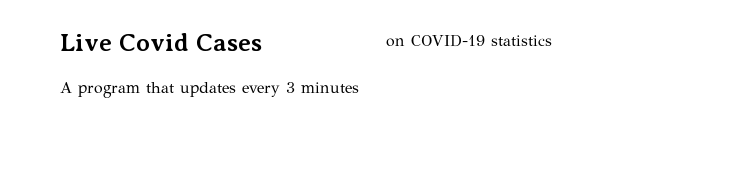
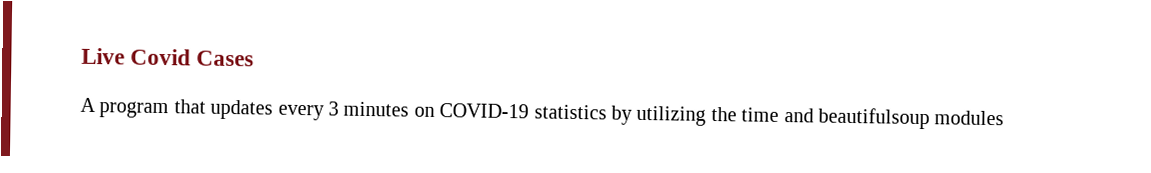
(552, 40) none -> [610,105,1005,130] by utilizing the time and beautifulsoup modules

